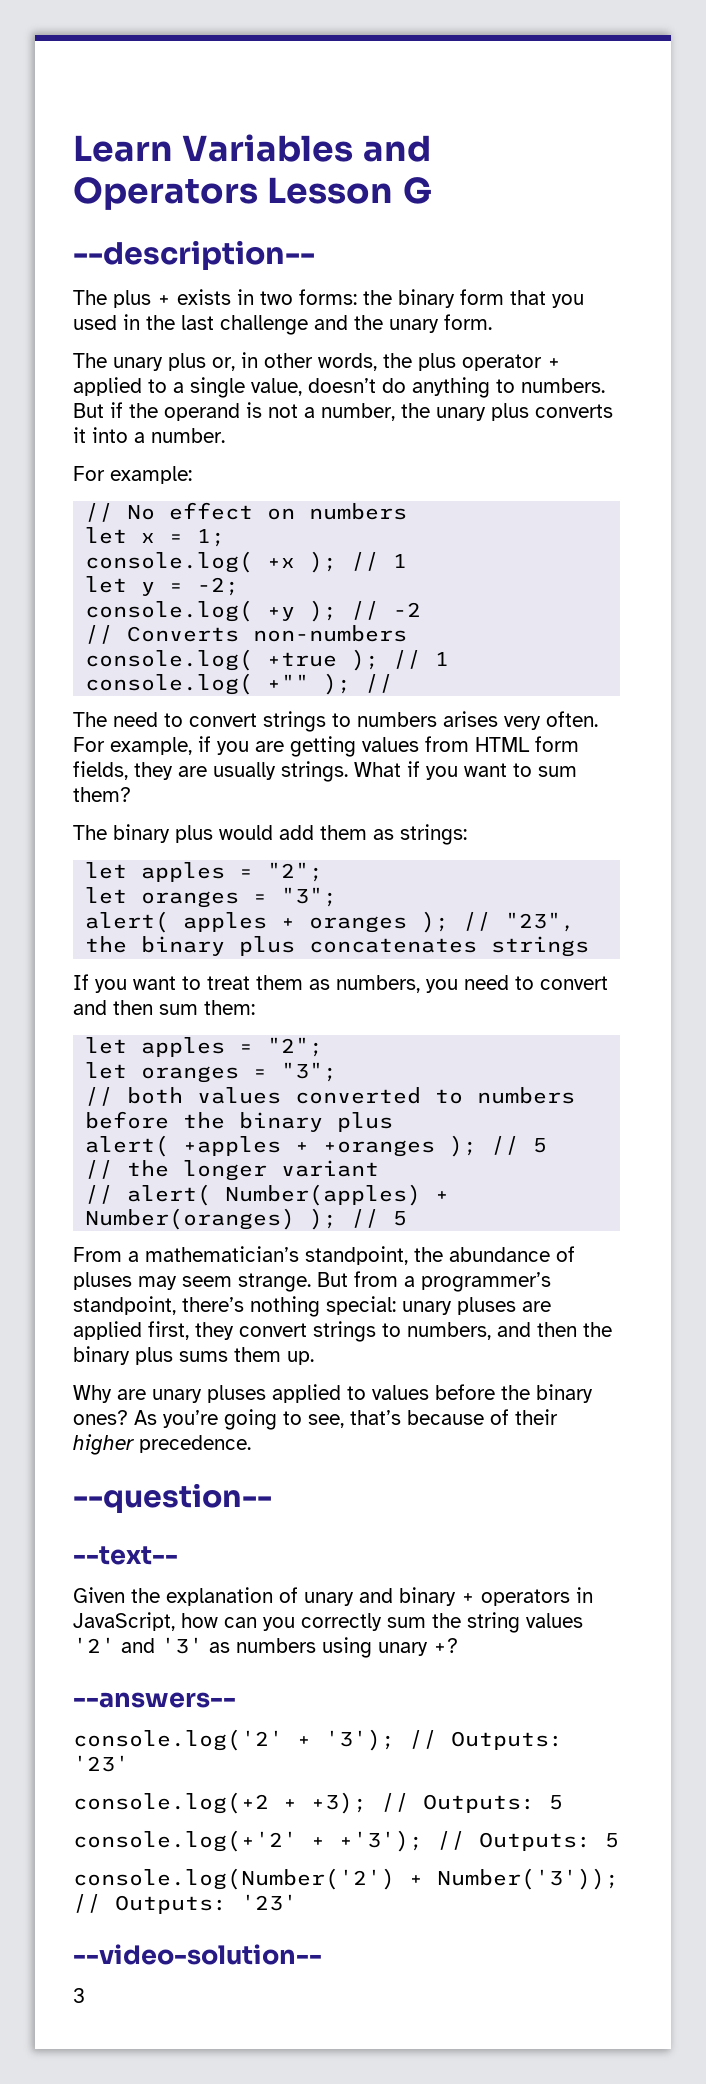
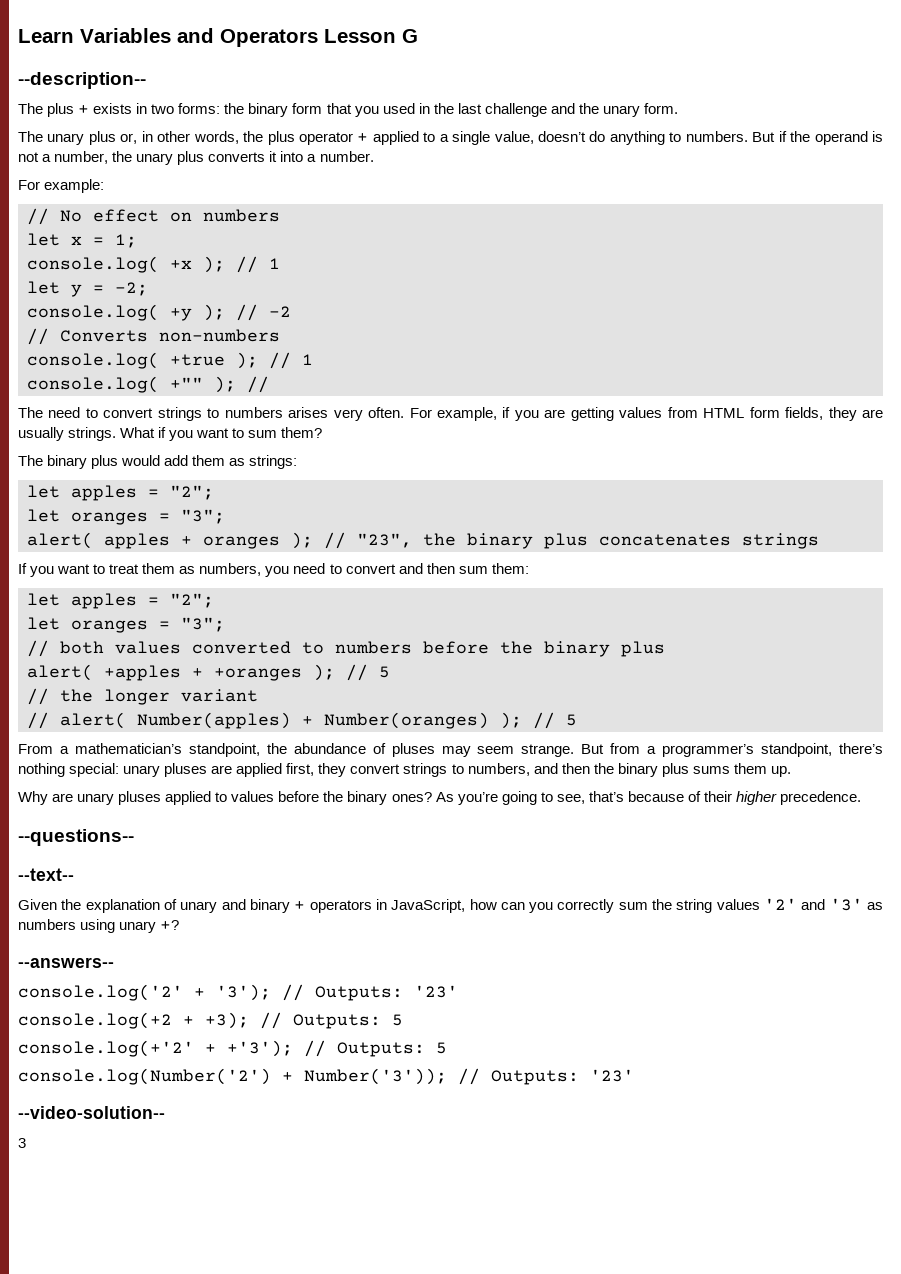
[73,1483,272,1513] --question-- -> [18,829,134,846] --questions--

